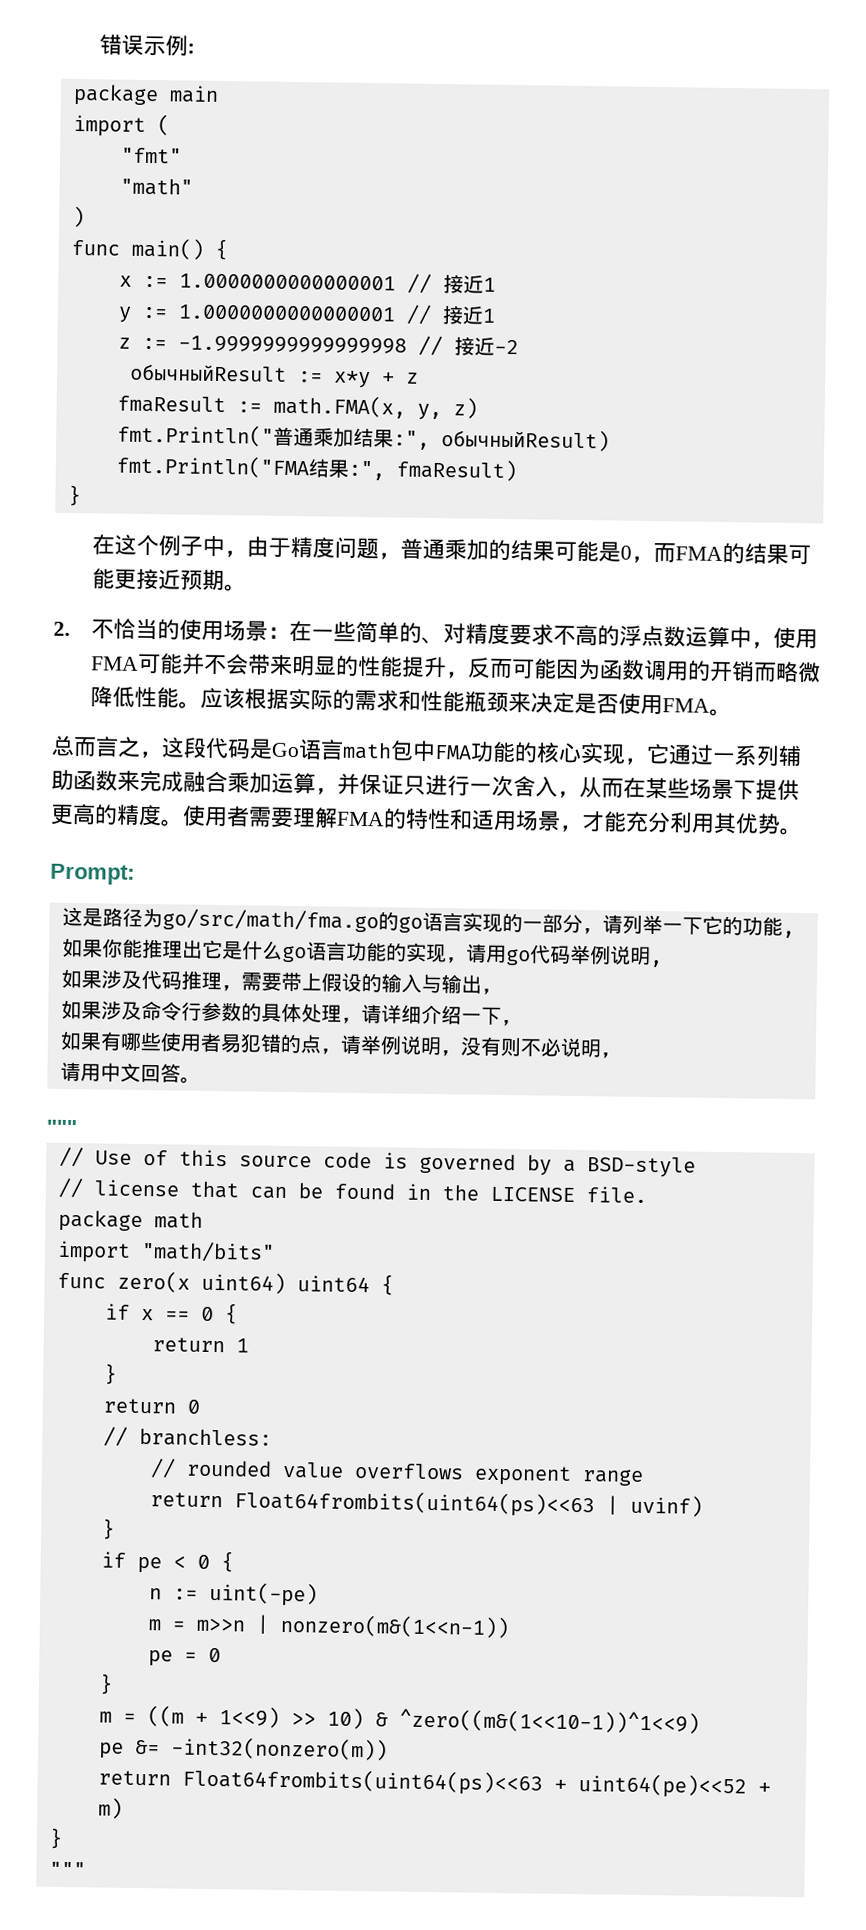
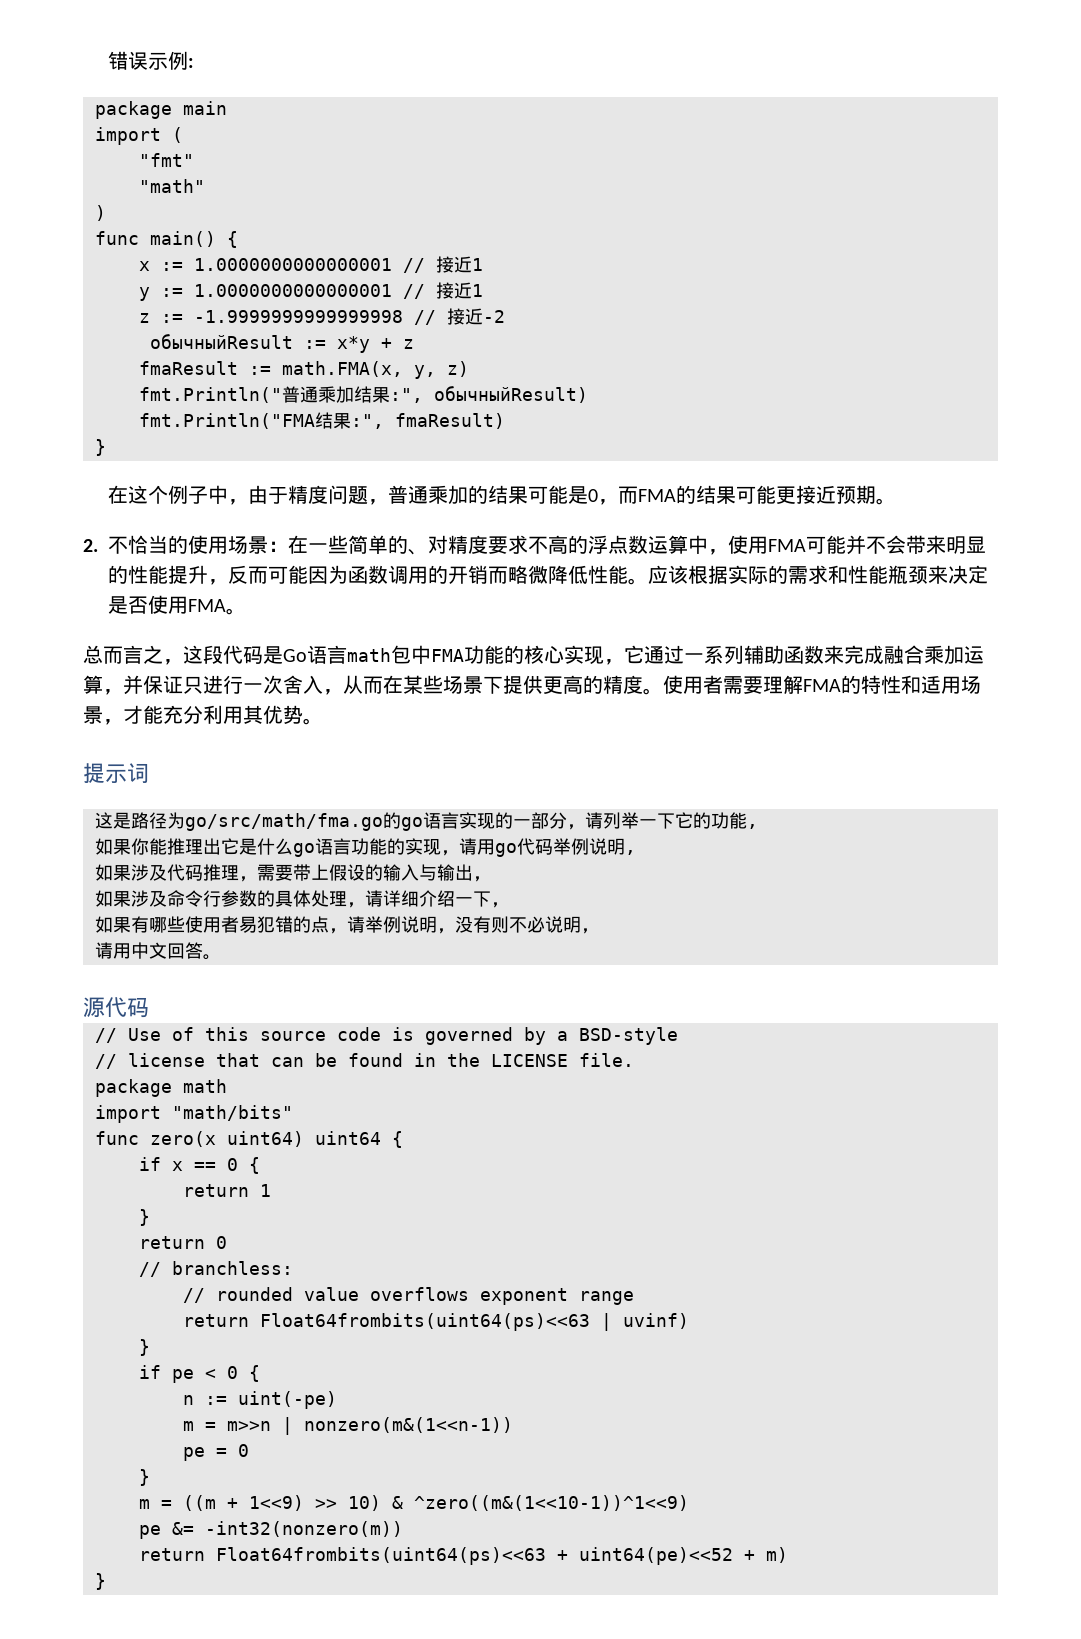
[50,863,135,885] Prompt: -> [83,763,149,783] 提示词
[46,1119,77,1136] """ -> [83,997,149,1018] 源代码
[48,1861,86,1878] // """ -> (106, 1581) none

